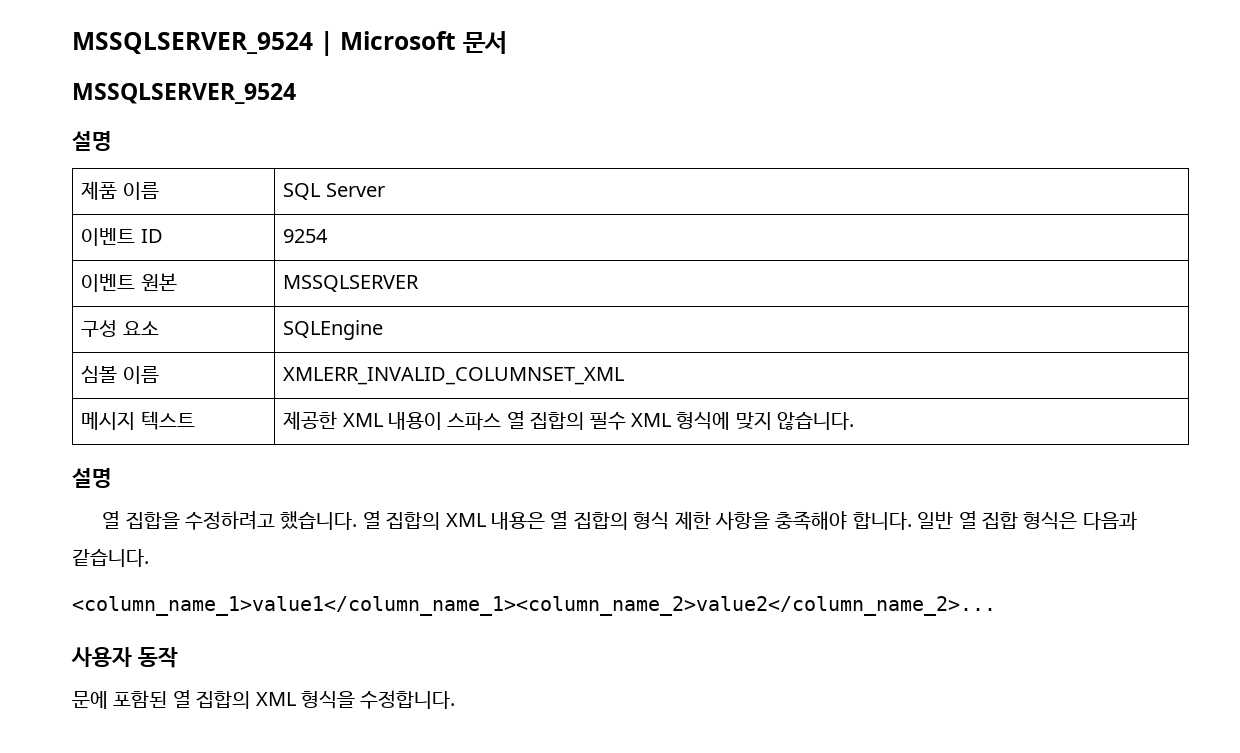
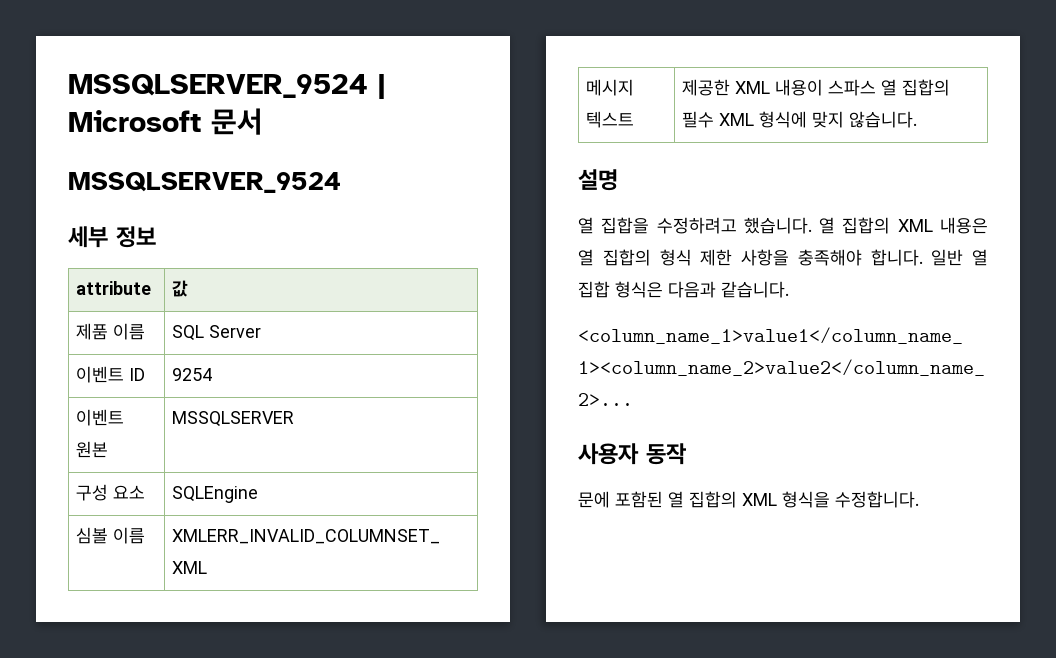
[72,131,112,151] 설명 -> [68,226,156,248] [76,281,152,295] [172,280,189,297] 세부 정보 // attribute | 값

